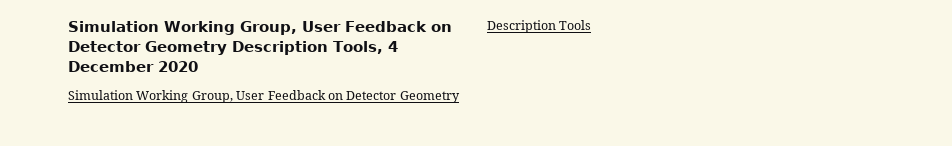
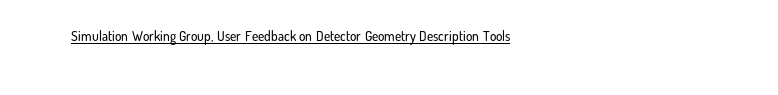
[68,21,452,35] [68,41,398,55] [68,61,198,72] [68,90,460,103] [487,20,556,33] Simulation Working Group, User Feedback on Detector Geometry Description Tools, 4 December 2020 // Simulation Working Group, User Feedback on Detector Geometry Description -> [71,30,480,45] Simulation Working Group, User Feedback on Detector Geometry Description

